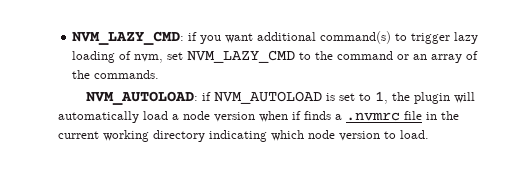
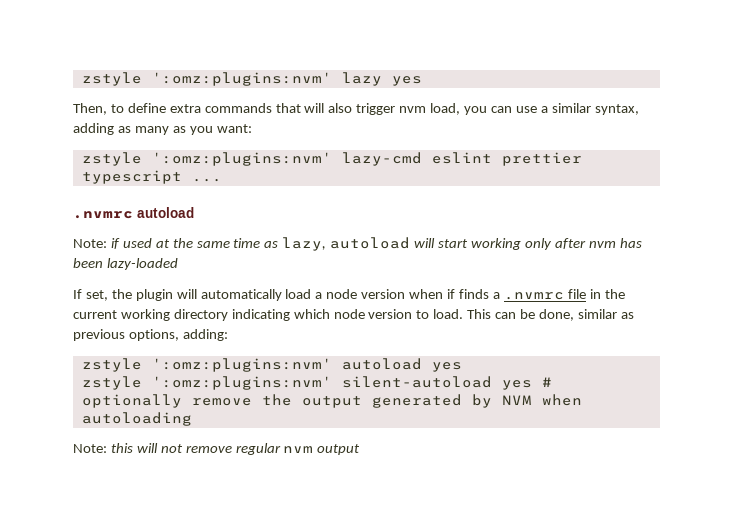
[72,31,479,45] [72,50,479,63] [72,70,160,79] [85,91,388,105] NVM_LAZY_CMD: if you want additional command(s) to trigger lazy loading of nvm, set NVM_LAZY_CMD to the command or an array of the commands. // NVM_AUTOLOAD: if NVM_AUTOLOAD is set to 1, -> [81,72,422,86] [73,103,639,115] [73,123,252,135] [81,152,582,166] [81,170,222,184] [73,207,194,219] [73,237,642,251] [73,258,178,270] [73,289,108,301] zstyle ':omz:plugins:nvm' lazy yes // Then, to define extra commands that will also trigger nvm load, you can use a similar syntax, adding as many as you want: // zstyle ':omz:plugins:nvm' lazy-cmd eslint prettier typescript ... // .nvmrc autoload // Note: if used at the same time as lazy, autoload will start working only after nvm has been lazy-loaded // If set,
(429, 134) none -> [467,309,634,321] [73,329,228,341] [81,358,462,372] [81,376,552,390] [81,394,582,408] [81,412,192,426] [73,443,361,455] This can be done, similar as previous options, adding: // zstyle ':omz:plugins:nvm' autoload yes // zstyle ':omz:plugins:nvm' silent-autoload yes # optionally remove the output generated by NVM when autoloading // Note: this will not remove regular nvm output

